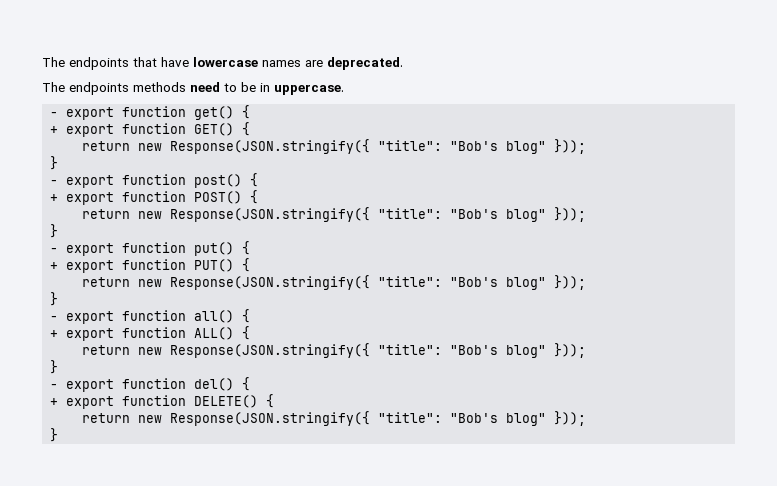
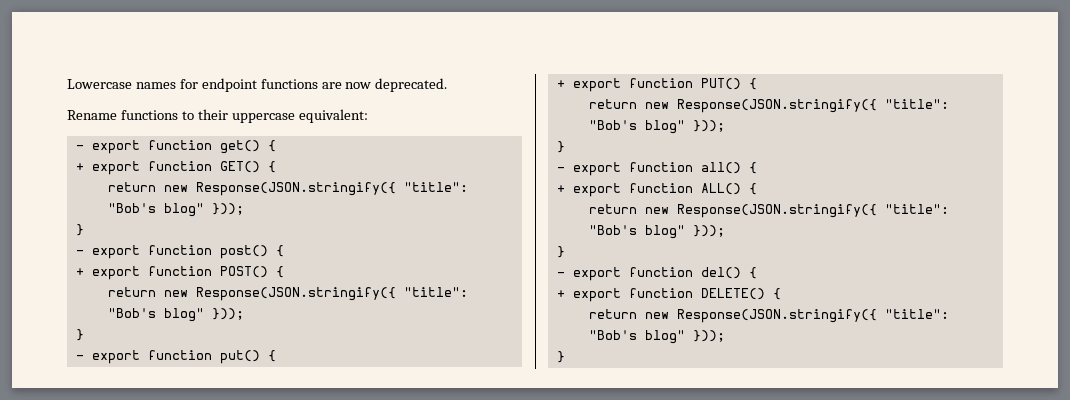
[42,57,403,70] [42,82,344,95] The endpoints that have lowercase names are deprecated. // The endpoints methods need to be in uppercase. -> [67,78,448,92] [67,109,368,123] Lowercase names for endpoint functions are now deprecated. // Rename functions to their uppercase equivalent:

